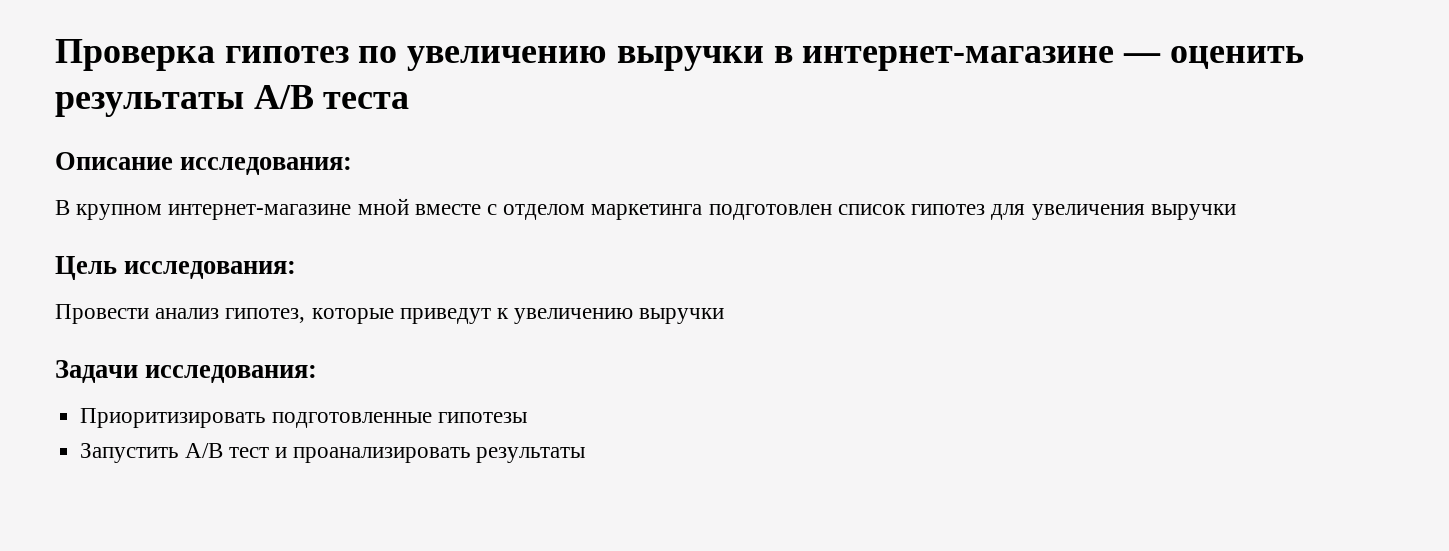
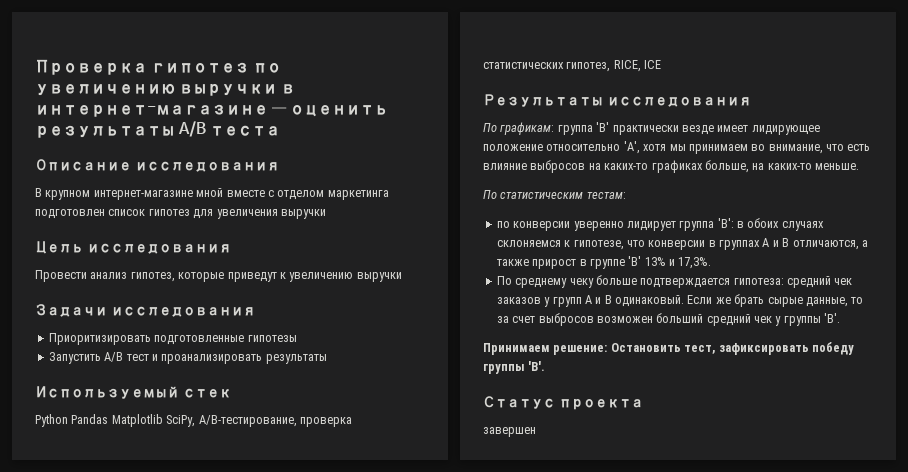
[180,157,353,175] исследования: -> [134,161,279,172] исследования
[124,261,297,279] исследования: -> [86,243,231,254] исследования
[145,365,318,383] исследования: -> [110,306,255,317] исследования
(586, 455) none -> [35,386,231,399] [35,414,352,427] [483,60,662,72] [483,94,751,107] [483,122,820,135] [483,141,871,154] [483,160,859,173] [483,190,626,199] [496,218,824,231] [496,238,868,250] [496,256,712,269] [496,275,853,288] [496,294,864,307] [496,313,841,326] [483,342,854,355] [483,361,546,374] [483,396,643,410] [483,427,536,437] // Используемый стек // Python Pandas Matplotlib SciPy, A/B-тестирование, проверка статистических гипотез, RICE, ICE // Результаты исследования // По графикам: группа 'B' практически везде имеет лидирующее положение относительно 'A', хотя мы принимаем во внимание, что есть влияние выбросов на каких-то графиках больше, на каких-то меньше. // По статистическим тестам: // по конверсии уверенно лидирует группа 'B': в обоих случаях склоняемся к гипотезе, что конверсии в группах А и В отличаются, а также прирост в группе 'B' 13% и 17,3%. // По среднему чеку больше подтверждается гипотеза: средний чек заказов у групп А и В одинаковый. Если же брать сырые данные, то за счет выбросов возможен больший средний чек у группы 'B'. // Принимаем решение: Остановить тест, зафиксировать победу группы 'B'. // Статус проекта // завершен

